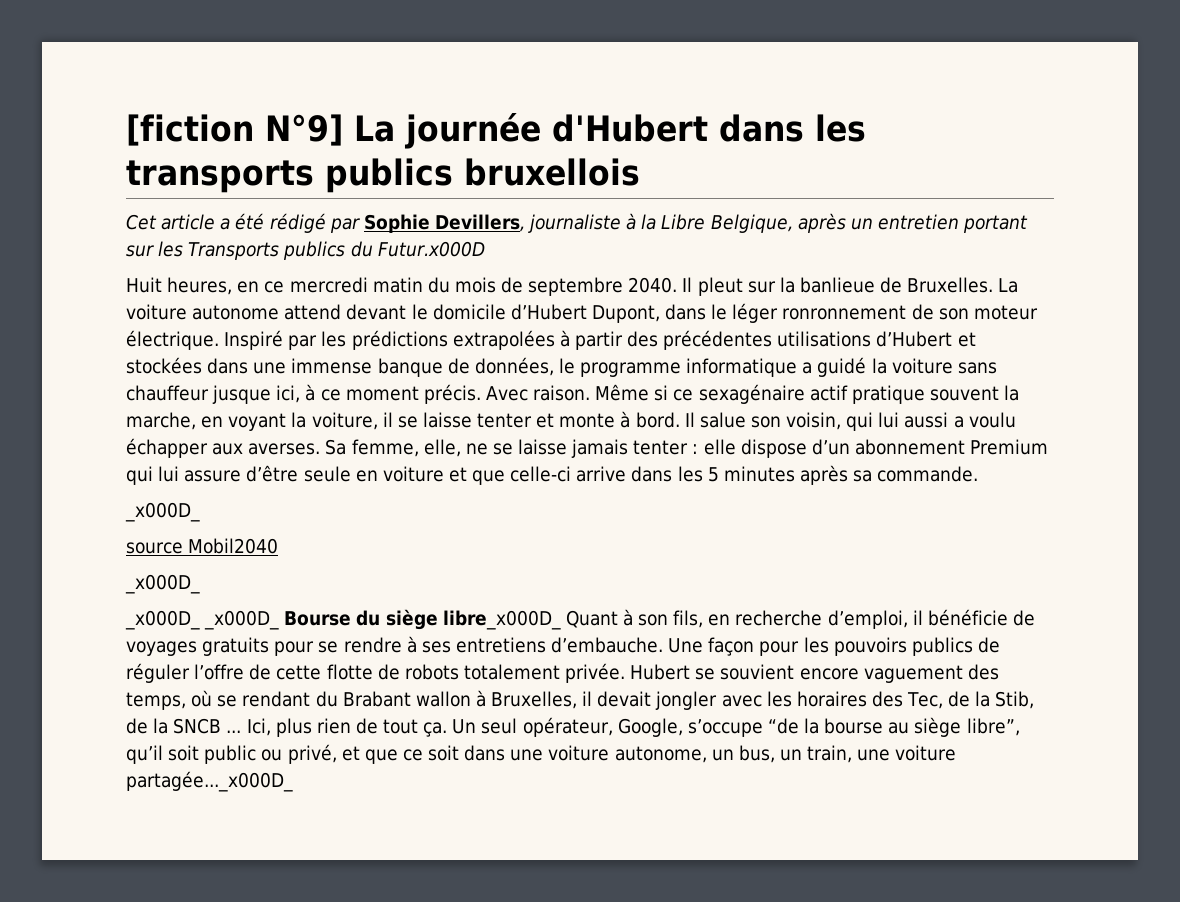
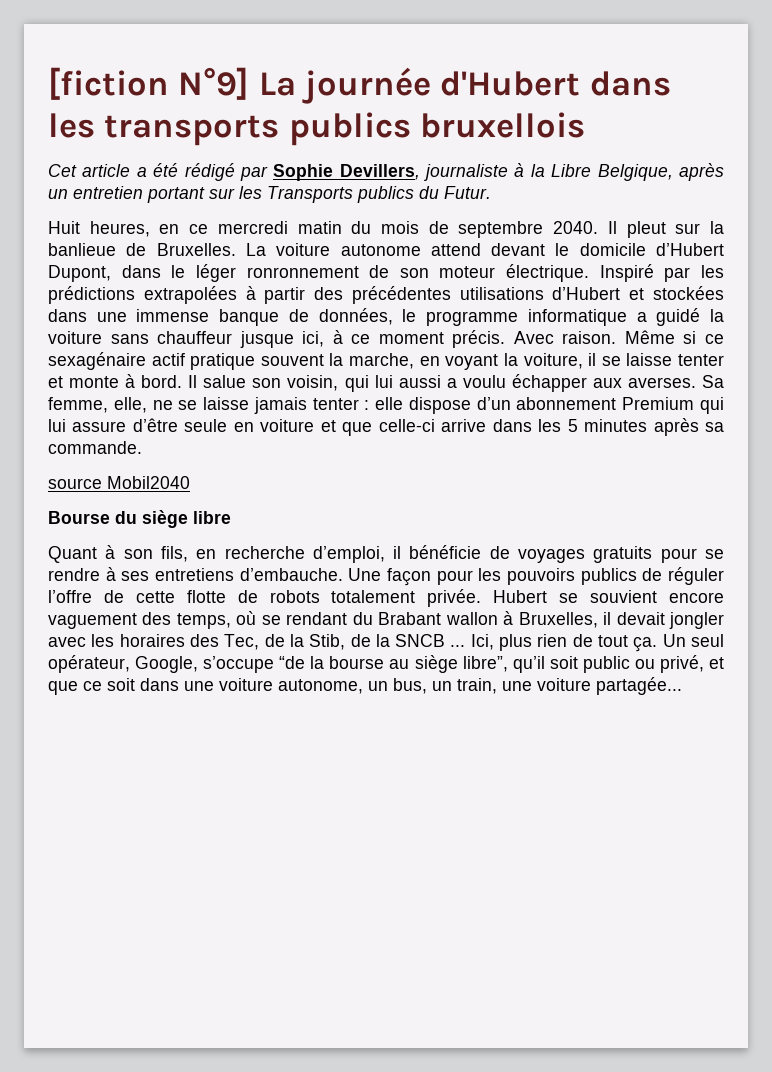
[377,241,485,257] Futur.x000D -> [444,186,491,199] Futur.
[125,502,200,522] // _x000D_ -> (142, 447) none
[125,574,200,594] [125,610,280,630] _x000D_ // _x000D_ _x000D_ -> (190, 482) none
[442,610,561,630] libre_x000D_ -> [193,511,231,524] libre //
[126,771,293,792] partagée..._x000D_ -> [596,677,682,695] partagée...

